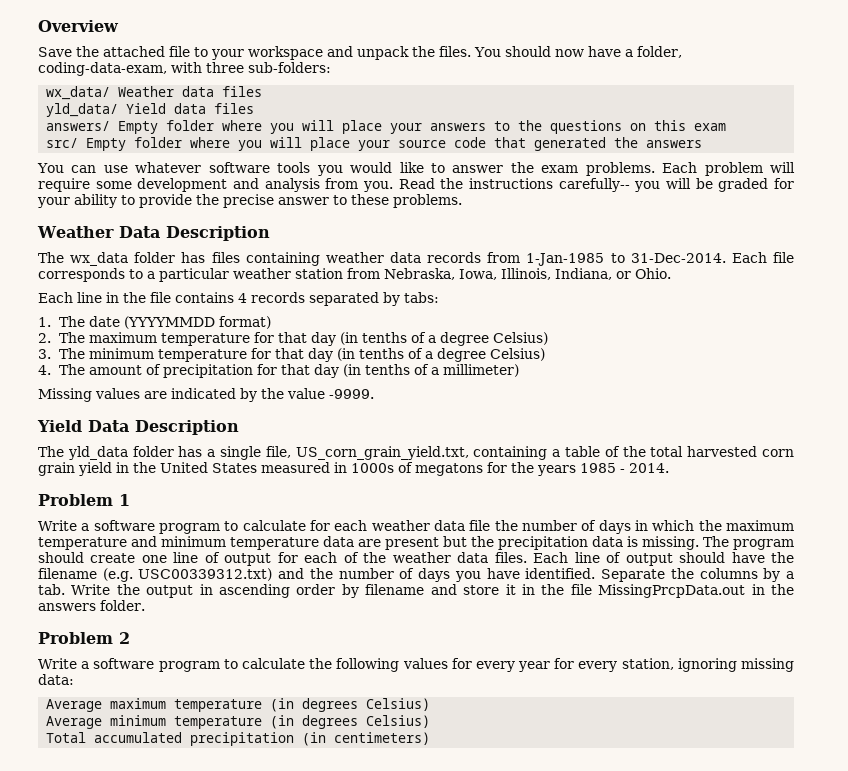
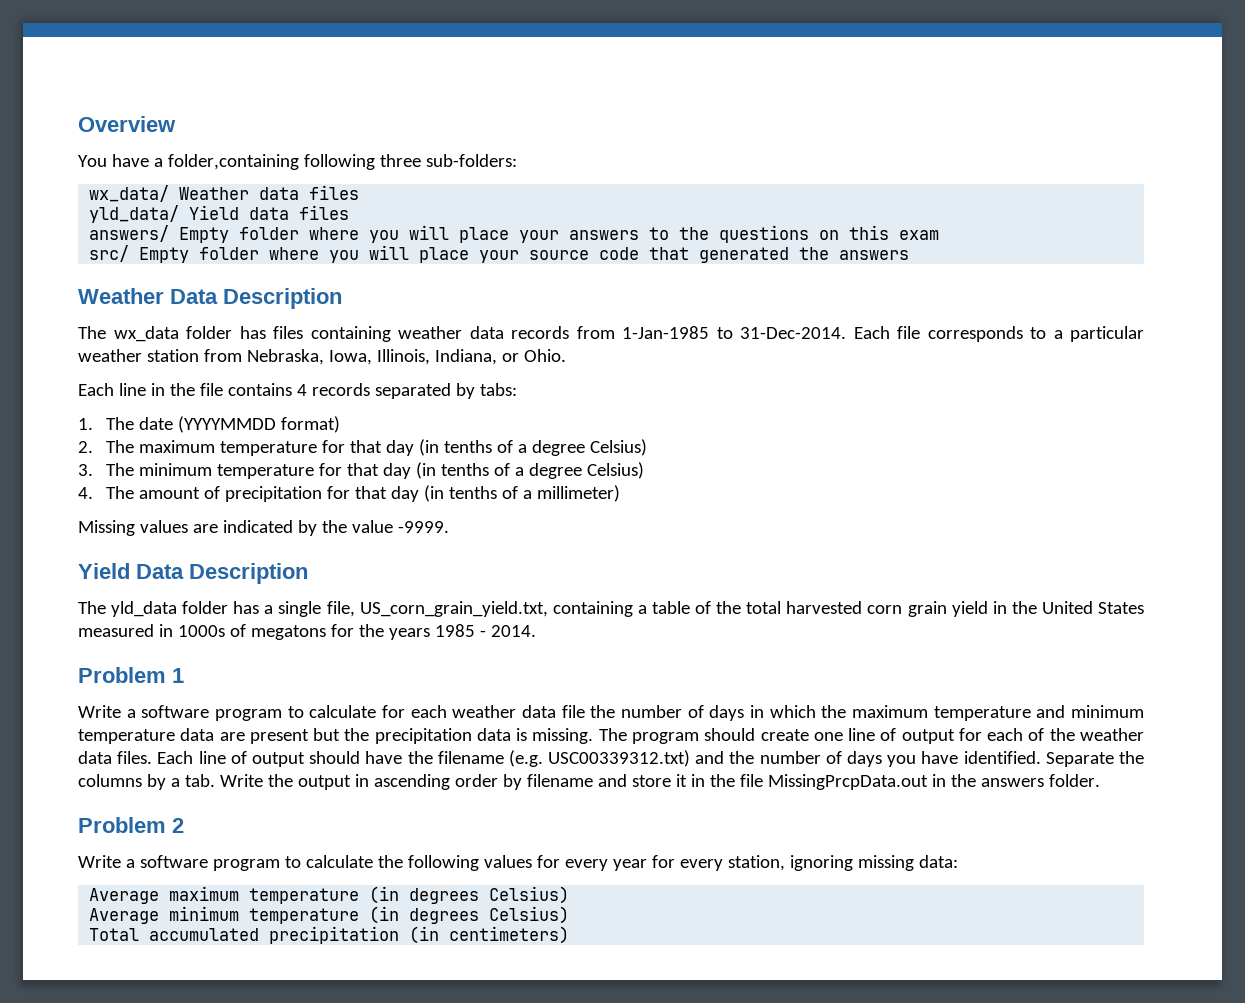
[38,46,682,60] [38,62,202,76] Save the attached file to your workspace and unpack the files. You should now have a folder, coding-data-exam, with -> [78,154,375,170] You have a folder,containing following
[37,162,795,176] [38,178,794,192] [37,194,462,208] // You can use whatever software tools you would like to answer the exam problems. Each problem will require some development and analysis from you. Read the instructions carefully-- you will be graded for your ability to provide the precise answer to these problems. -> (910, 255) none

